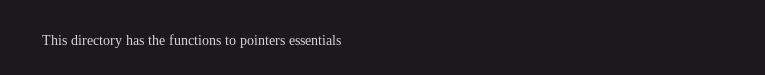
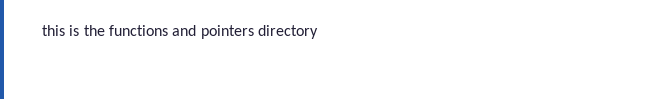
[42,34,341,48] This directory has the functions to pointers essentials -> [42,25,318,39] this is the functions and pointers directory

